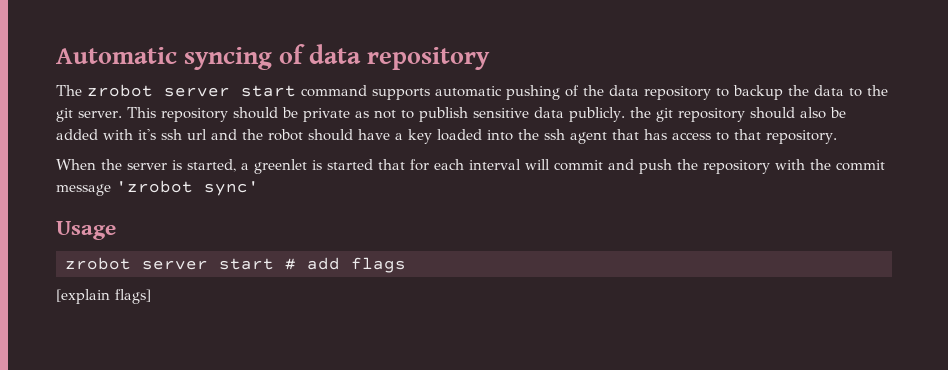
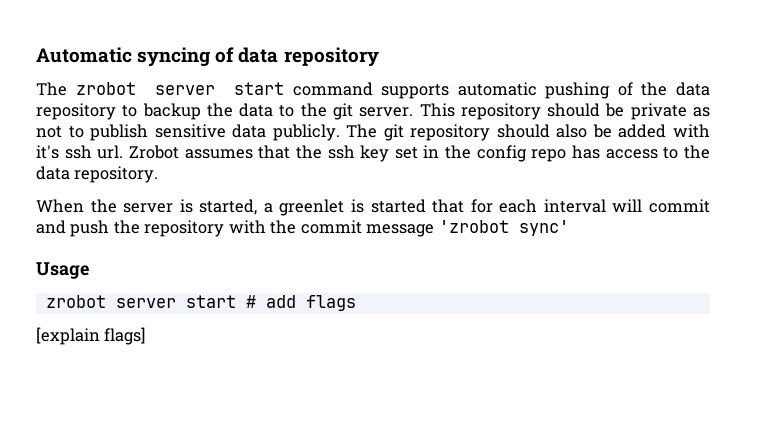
[629,107,651,118] the -> [346,124,378,138] The
[187,129,639,144] url and the robot should have a key loaded into the ssh agent that -> [97,145,567,162] url. Zrobot assumes that the ssh key set in the config repo
[734,129,761,140] that -> [683,145,710,159] [36,166,70,180] the data

